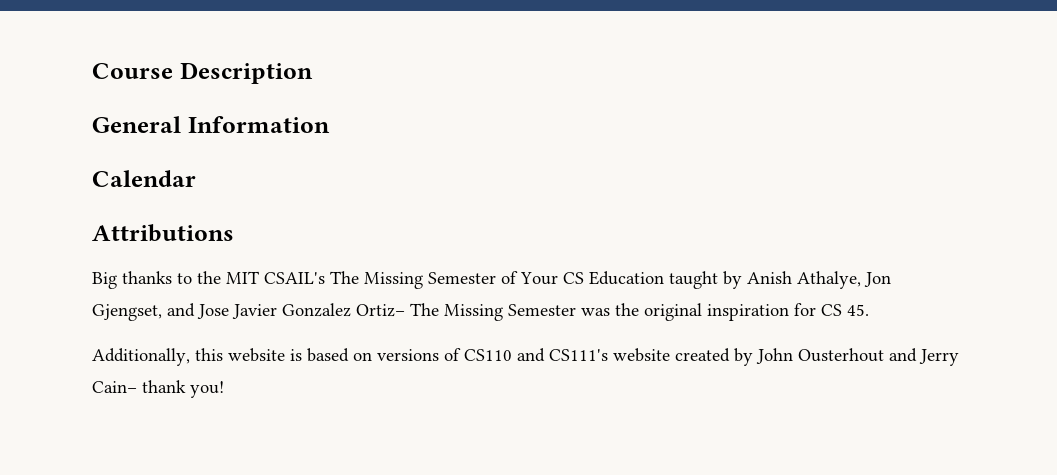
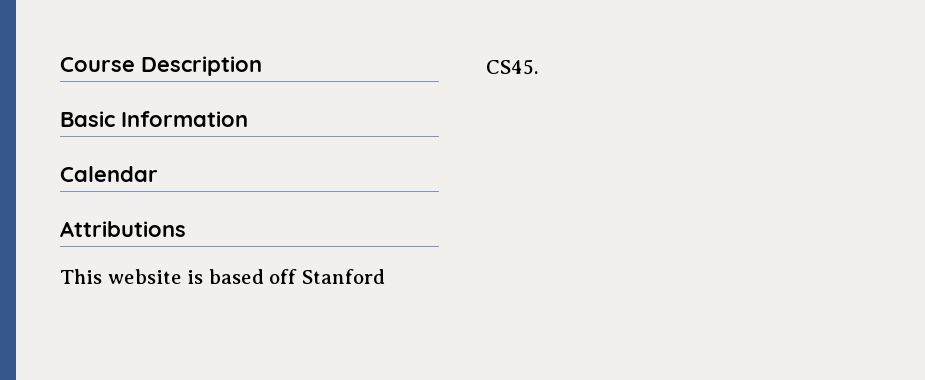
[92,116,181,133] General -> [60,111,115,127] Basic
[92,271,891,289] [92,303,869,321] [92,348,959,366] [92,380,224,398] Big thanks to the MIT CSAIL's The Missing Semester of Your CS Education taught by Anish Athalye, Jon Gjengset, and Jose Javier Gonzalez Ortiz– The Missing Semester was the original inspiration for CS 45. // Additionally, this website is based on versions of CS110 and CS111's website created by John Ousterhout and Jerry Cain– thank you! -> [60,269,385,284] [486,59,538,75] This website is based off Stanford CS45.

